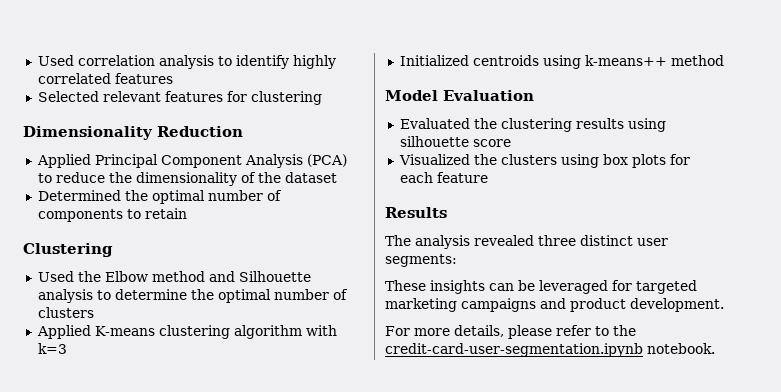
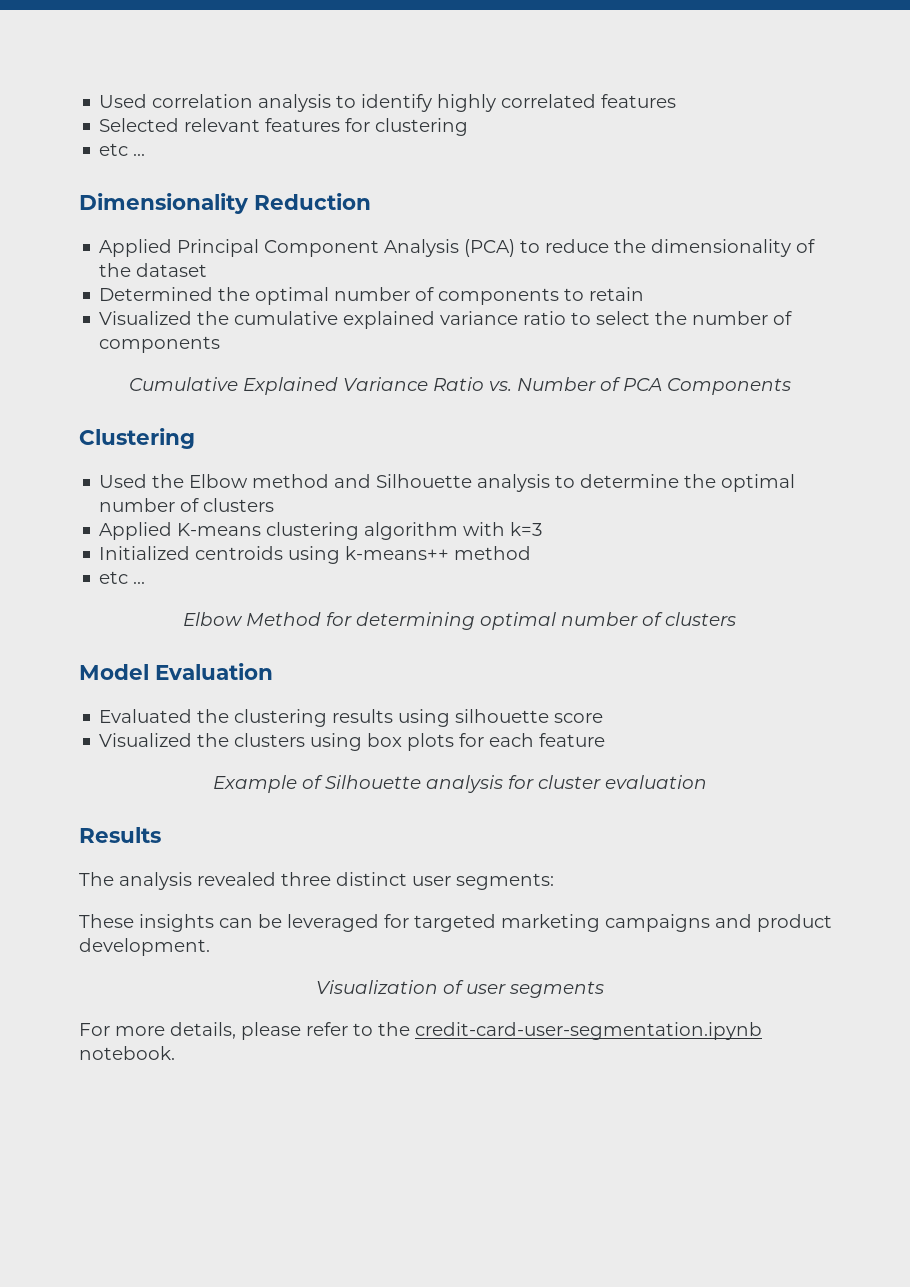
(322, 98) none -> [99,143,146,156] // etc ...
(187, 213) none -> [99,311,793,329] [99,336,221,353] [128,377,791,395] // Visualized the cumulative explained variance ratio to select the number of components // Cumulative Explained Variance Ratio vs. Number of PCA Components
(724, 60) none -> [99,571,146,584] [183,612,736,630] // etc ... // Elbow Method for determining optimal number of clusters
(488, 177) none -> [212,775,707,793] // Example of Silhouette analysis for cluster evaluation
(724, 305) none -> [315,980,604,998] // Visualization of user segments

